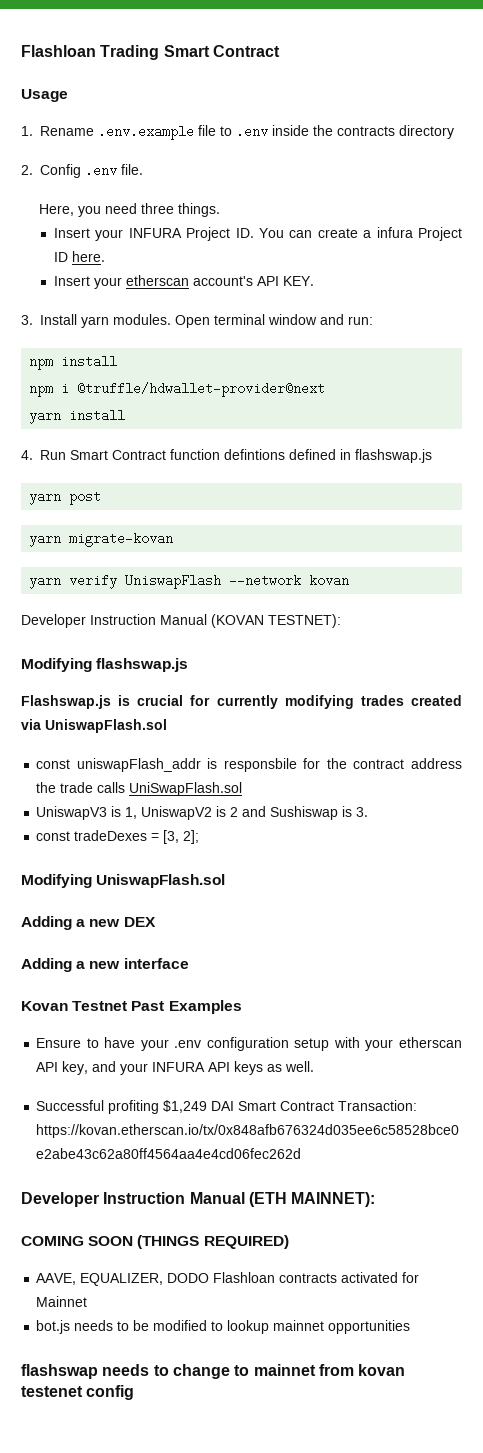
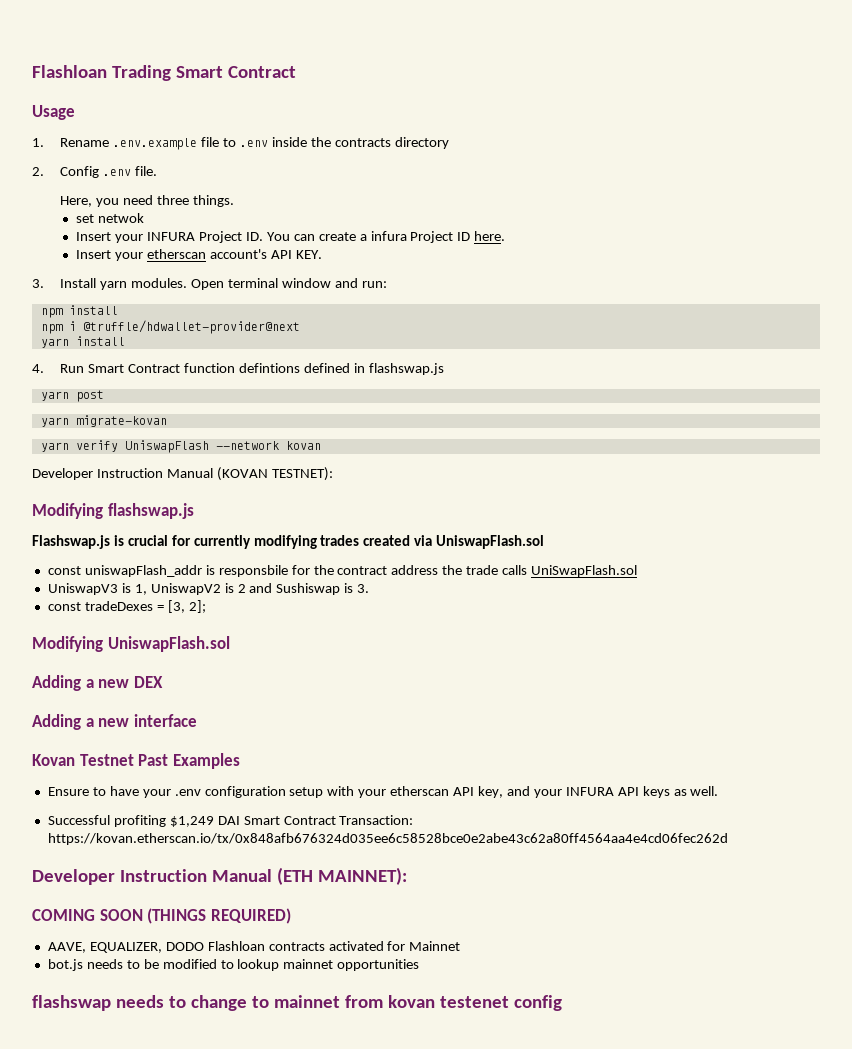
(220, 210) none -> [76,213,145,223] // set netwok

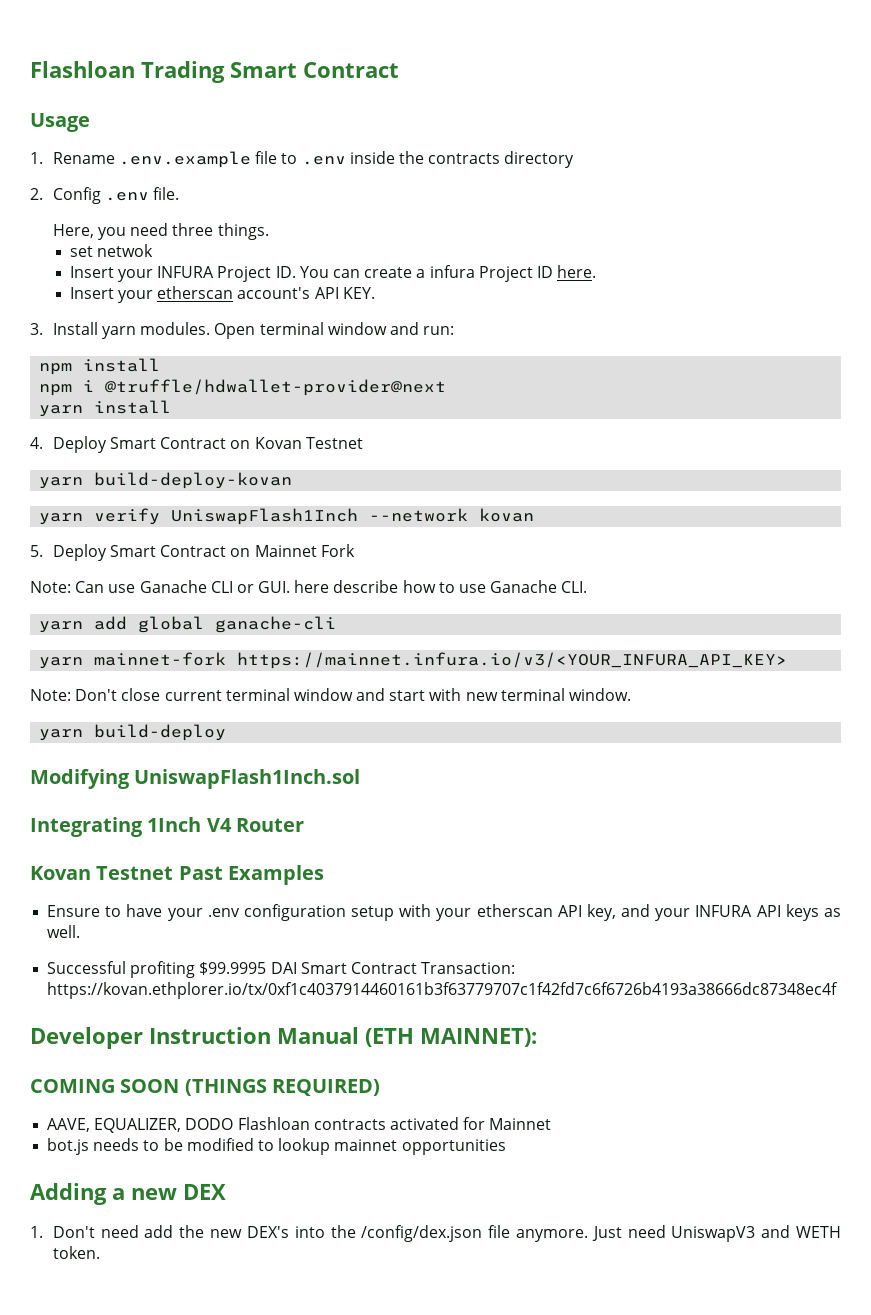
[60,363,444,375] [40,390,104,402] [40,415,167,427] Run Smart Contract function defintions defined in flashswap.js // yarn post // yarn migrate-kovan -> [52,436,363,453] [39,472,293,489] Deploy Smart Contract on Kovan Testnet // yarn build-deploy-kovan
[124,440,209,453] UniswapFlash -> [171,508,359,525] UniswapFlash1Inch
[32,467,333,481] [32,503,194,519] [32,535,545,549] [47,565,638,577] [47,583,370,595] [47,600,206,613] [32,636,230,652] [32,675,163,691] [32,714,197,730] Developer Instruction Manual (KOVAN TESTNET): // Modifying flashswap.js // Flashswap.js is crucial for currently modifying trades created via UniswapFlash.sol // const uniswapFlash_addr is responsbile for the contract address the trade calls UniSwapFlash.sol // UniswapV3 is 1, UniswapV2 is 2 and Sushiswap is 3. // const tradeDexes = [3, 2]; // Modifying UniswapFlash.sol // Adding a new DEX // Adding a new interface -> [30,544,355,561] [30,580,588,593] [39,616,337,633] [39,652,788,669] [30,688,632,701] [39,724,227,741] [30,769,361,789] [30,817,304,837] 5. Deploy Smart Contract on Mainnet Fork // Note: Can use Ganache CLI or GUI. here describe how to use Ganache CLI. // yarn add global ganache-cli // yarn mainnet-fork https://mainnet.infura.io/v3/<YOUR_INFURA_API_KEY> // Note: Don't close current terminal window and start with new terminal window. // yarn build-deploy // Modifying UniswapFlash1Inch.sol // Integrating 1Inch V4 Router
[169,816,214,827] $1,249 -> [199,962,267,975] $99.9995
[47,833,728,845] https://kovan.etherscan.io/tx/0x848afb676324d035ee6c58528bce0e2abe43c62a80ff4564aa4e4cd06fec262d -> [47,982,839,999] https://kovan.ethplorer.io/tx/0xf1c4037914460161b3f63779707c1f42fd7c6f6726b4193a38666dc87348ec4f
[32,995,562,1011] flashswap needs to change to mainnet from kovan testenet config -> [30,1183,226,1205] [30,1225,841,1242] [52,1246,100,1259] Adding a new DEX // 1. Don't need add the new DEX's into the /config/dex.json file anymore. Just need UniswapV3 and WETH token.

